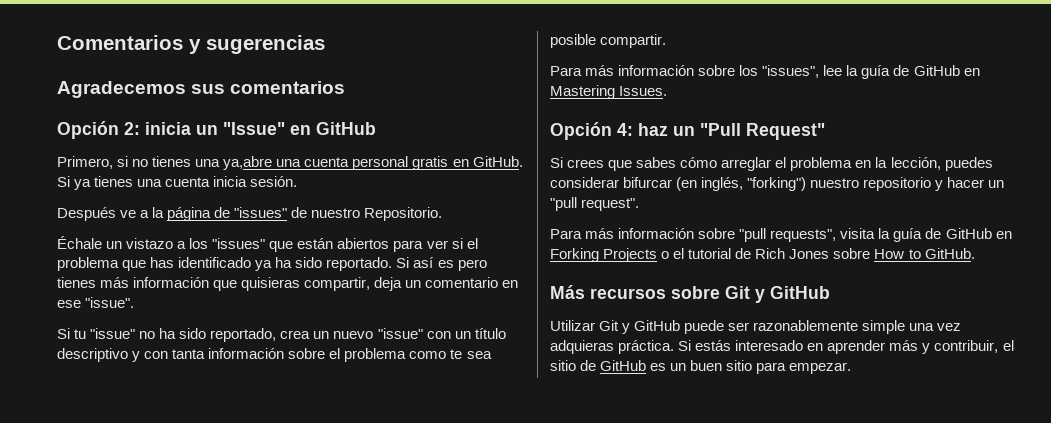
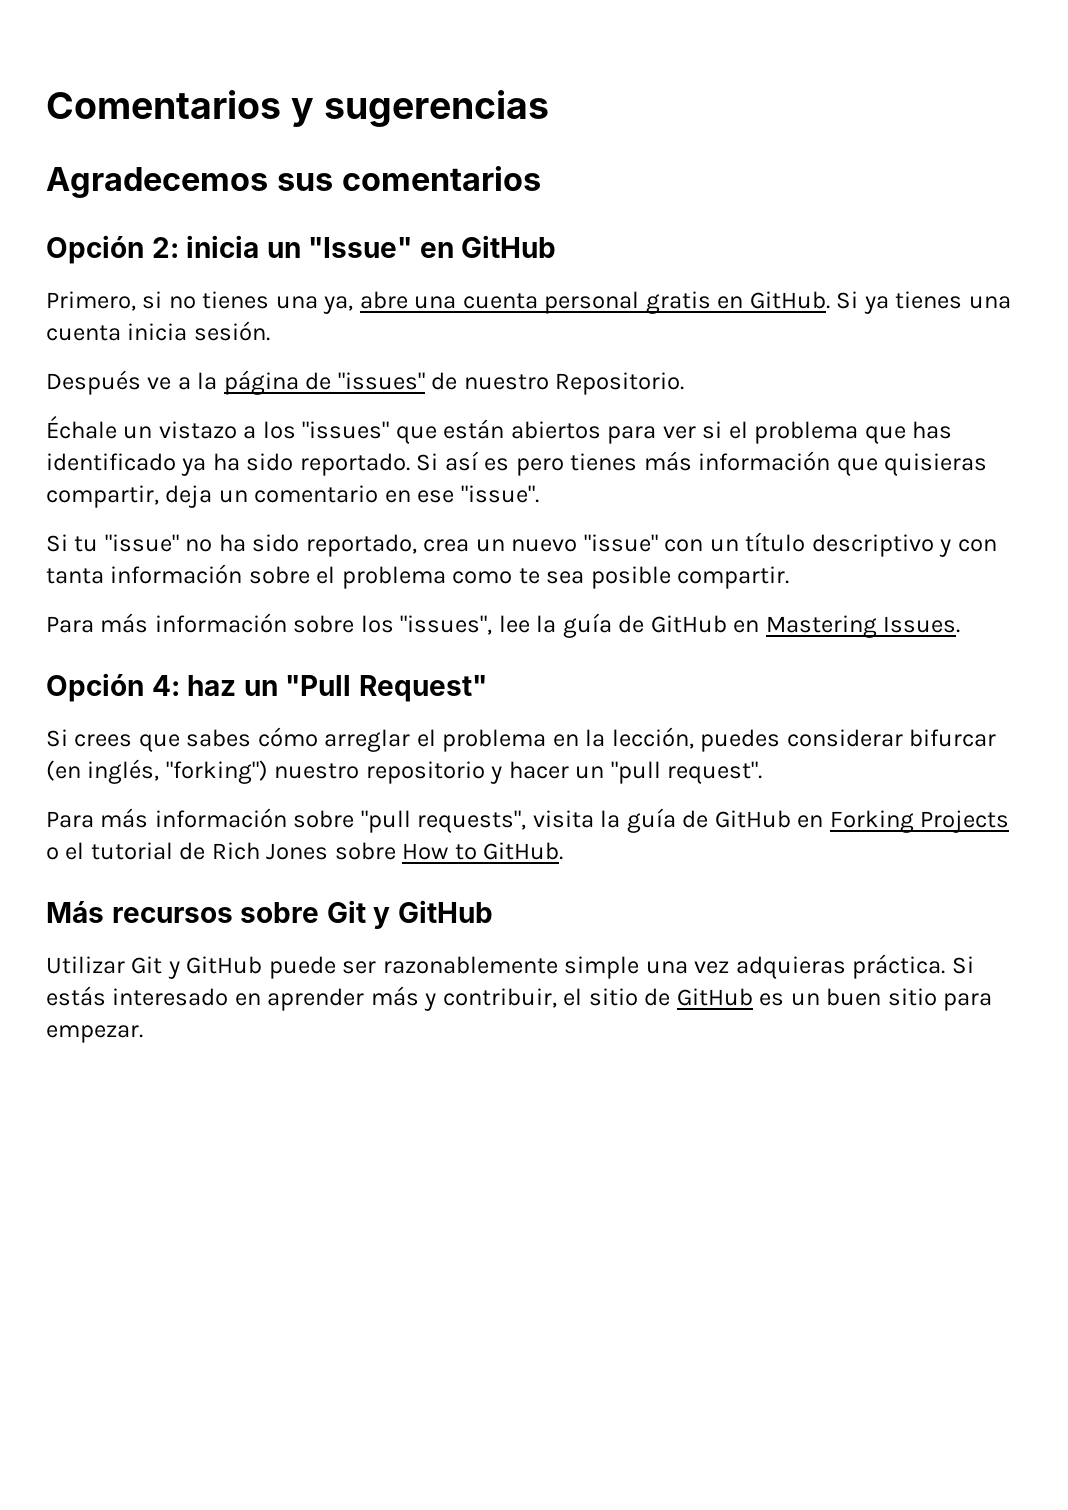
[223,156,273,170] ya,abre -> [323,291,408,314] ya, abre

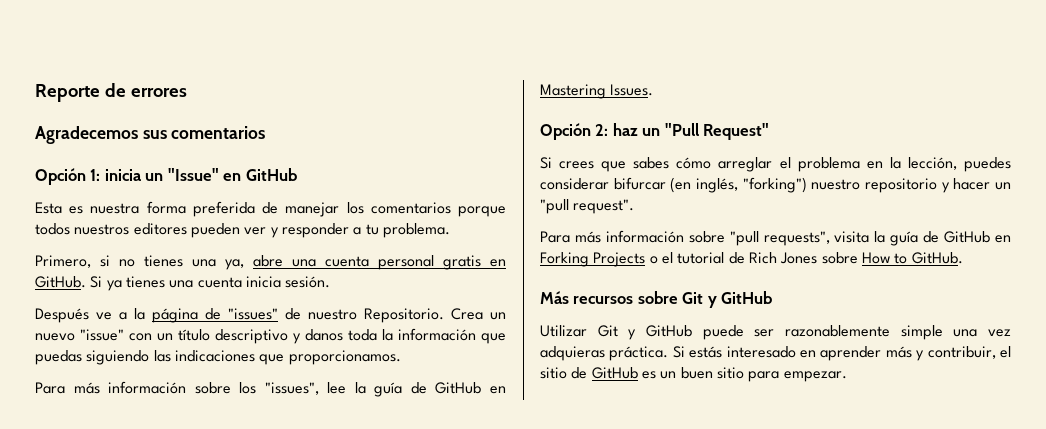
[46,90,550,127] Comentarios y sugerencias -> [35,83,187,102] Reporte de errores
[151,237,179,258] 2: -> [90,169,101,181] 1:
(557, 246) none -> [35,201,507,217] [35,223,450,238] // Esta es nuestra forma preferida de manejar los comentarios porque todos nuestros editores pueden ver y responder a tu problema.
[46,416,953,444] [46,451,988,476] [46,485,539,508] [46,534,470,557] // Échale un vistazo a los "issues" que están abiertos para ver si el problema que has identificado ya ha sido reportado. Si así es pero tienes más información que quisieras compartir, deja un comentario en ese "issue". // Si tu "issue" no ha sido reportado, crea -> [451,308,483,320] Crea
[957,539,997,552] [46,564,790,589] con tanta información sobre el problema como te sea posible compartir. -> [305,328,506,344] [35,350,401,365] danos toda la información que puedas siguiendo las indicaciones que proporcionamos.
[151,675,180,696] 4: -> [595,124,609,136] 2:

